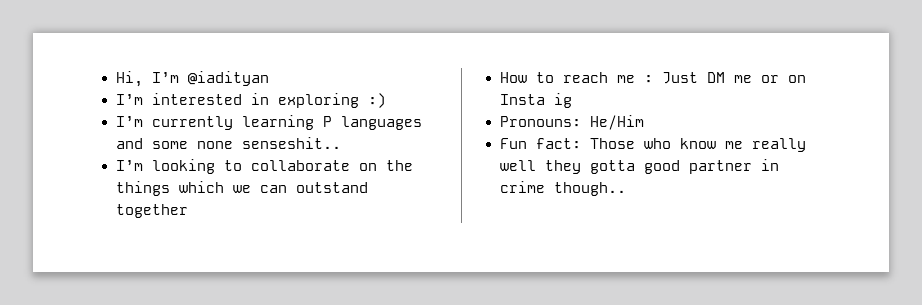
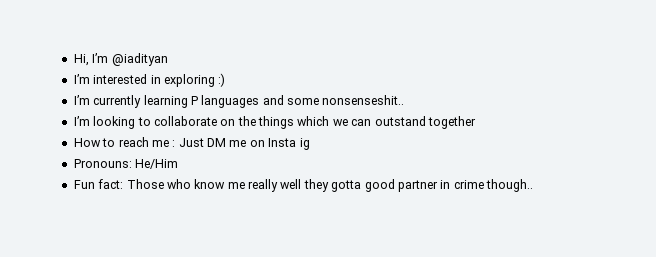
[196,137,341,149] none senseshit.. -> [322,95,405,105] nonsenseshit..
[760,75,779,83] or -> (247, 143) none

